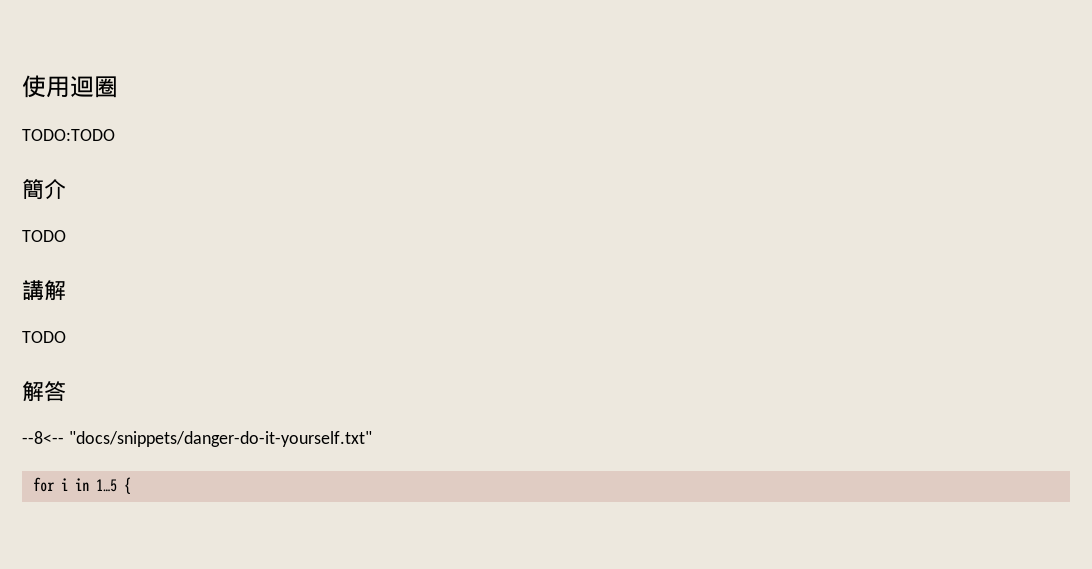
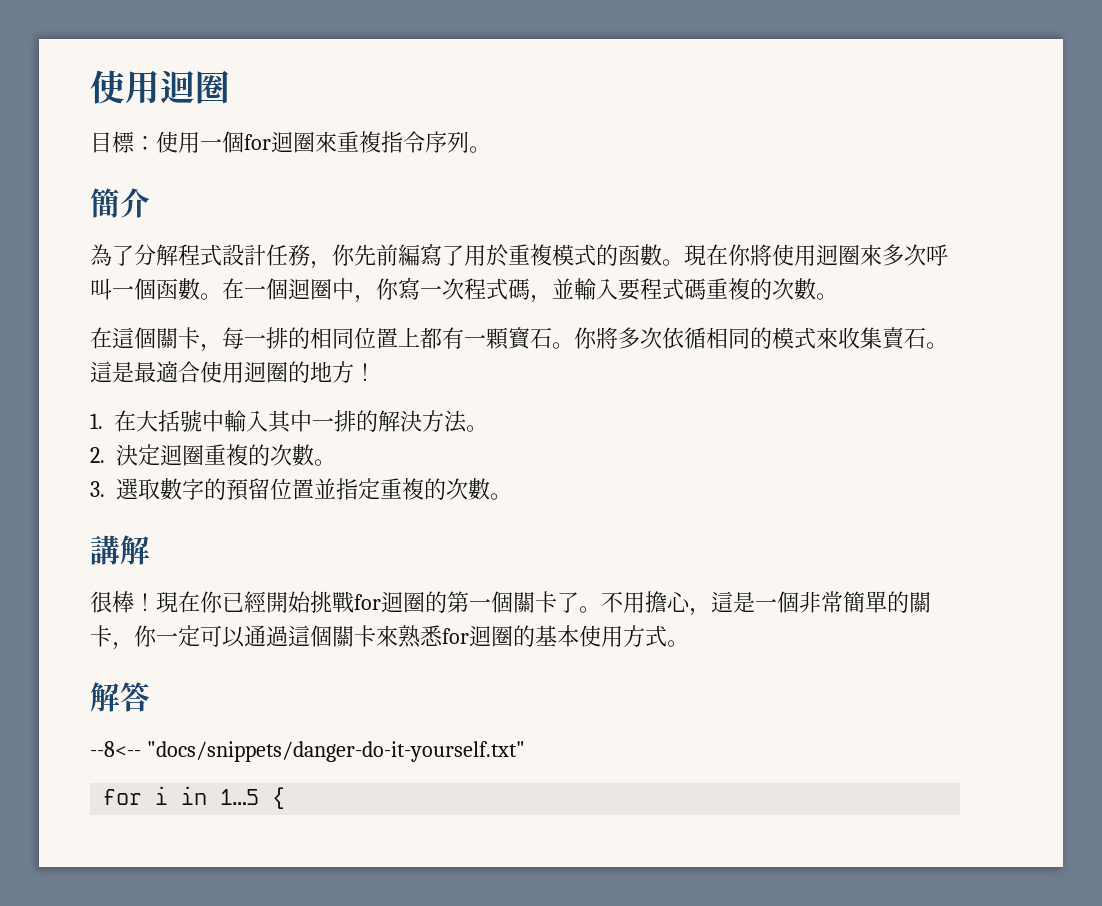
[22,129,115,141] [22,179,66,200] [22,230,66,242] [22,280,66,301] [22,331,66,343] TODO:TODO // 簡介 // TODO // 講解 // TODO -> [90,131,491,153] [90,188,150,218] [90,243,948,269] [90,277,838,303] [90,327,948,352] [90,361,376,383] [90,410,489,433] [90,444,336,466] [90,478,512,501] [90,535,150,565] [90,591,931,616] [90,625,689,650] 目標：使用一個for迴圈來重複指令序列。 // 簡介 // 為了分解程式設計任務，你先前編寫了用於重複模式的函數。現在你將使用迥圈來多次呼叫一個函數。在一個迴圈中，你寫一次程式碼，並輸入要程式碼重複的次數。 // 在這個關卡，每一排的相同位置上都有一顆寶石。你將多次依循相同的模式來收集賣石。這是最適合使用迥圈的地方！ // 1.在大括號中輸入其中一排的解決方法。 // 2.決定迴圈重複的次數。 // 3.選取數字的預留位置並指定重複的次數。 // 講解 // 很棒！現在你已經開始挑戰for迴圈的第一個關卡了。不用擔心，這是一個非常簡單的關卡，你一定可以通過這個關卡來熟悉for迴圈的基本使用方式。

